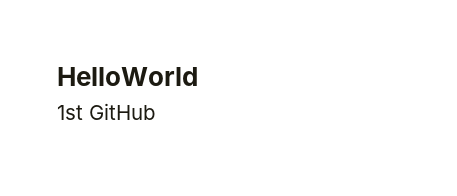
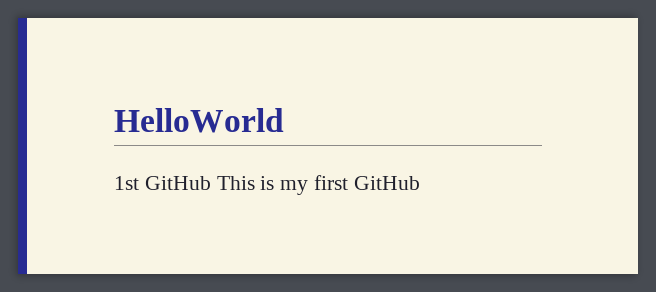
(156, 111) none -> [216,175,420,195] This is my first GitHub

